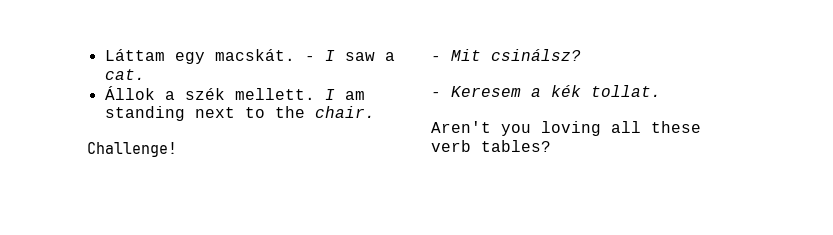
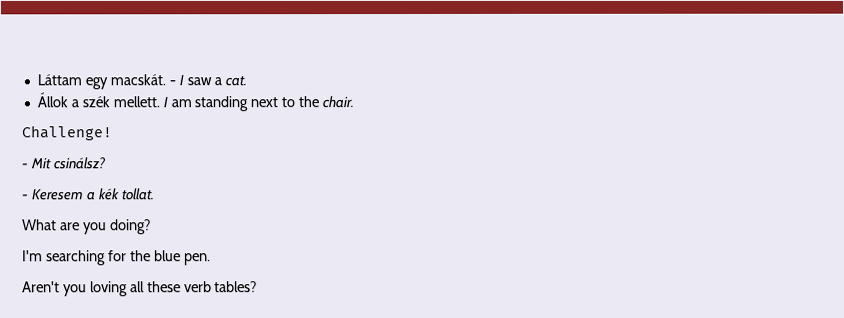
(661, 91) none -> [22,219,151,235] [22,250,211,266] // What are you doing? // I'm searching for the blue pen.

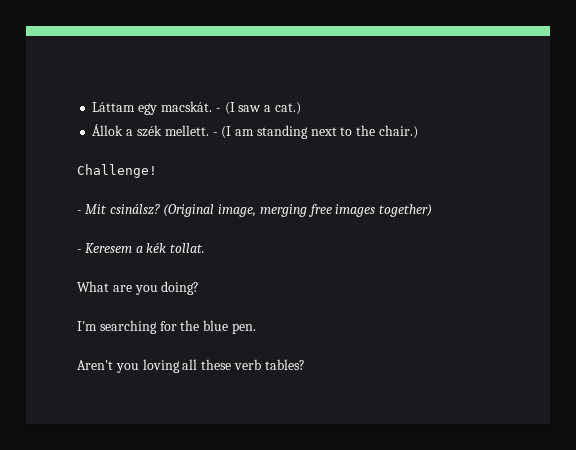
[178,74,184,86] I -> [224,102,235,115] (I
[225,76,248,87] cat. -> [274,102,301,115] cat.)
[162,96,168,108] I -> [212,126,232,139] - (I
[322,96,355,109] chair. -> [378,125,418,139] chair.)
(107, 163) none -> [163,204,433,217] (Original image, merging free images together)

